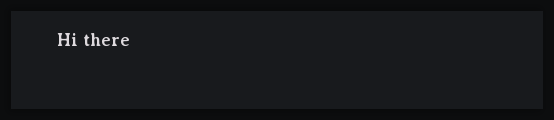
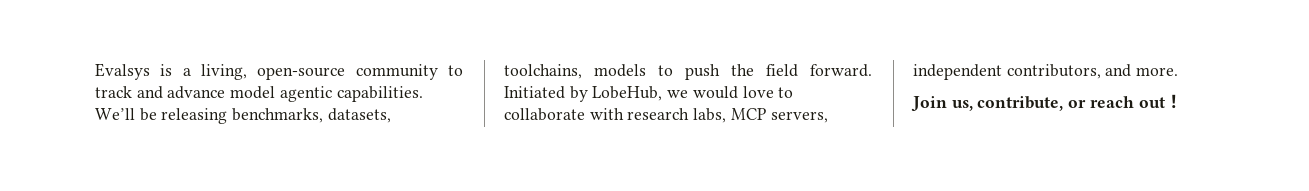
[57,33,130,46] Hi there -> [95,63,463,80] [95,86,423,102] [95,108,391,124] [504,64,872,80] [504,86,794,102] [504,108,828,123] [913,64,1179,80] [911,94,1183,112] Evalsys is a living, open-source community to track and advance model agentic capabilities. We’ll be releasing benchmarks, datasets, toolchains, models to push the field forward. Initiated by LobeHub, we would love to collaborate with research labs, MCP servers, independent contributors, and more. // Join us, contribute, or reach out！

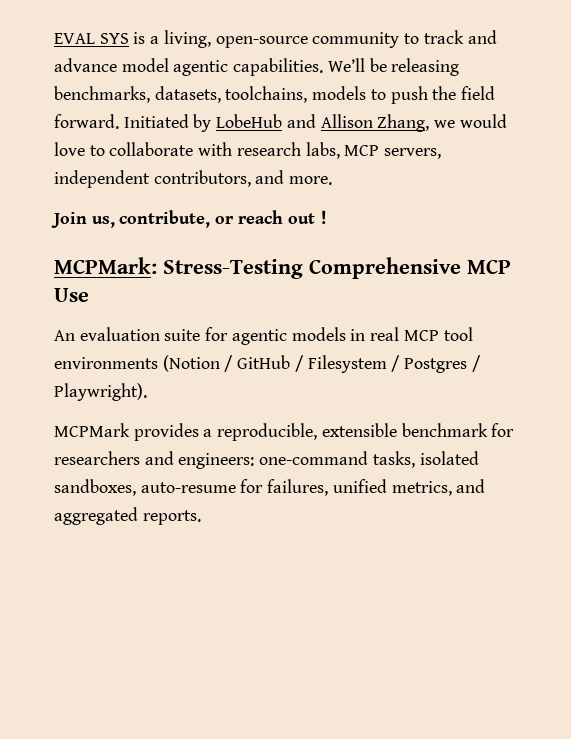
[95,63,150,80] Evalsys -> [54,33,129,44] EVAL SYS
[592,86,663,101] LobeHub, -> [216,114,430,132] LobeHub and Allison Zhang,
(1183, 101) none -> [54,257,511,279] [54,288,89,302] [54,327,473,345] [54,355,481,373] [54,383,147,401] [54,423,515,441] [54,451,479,469] [54,479,486,496] [54,507,201,525] // MCPMark: Stress-Testing Comprehensive MCP Use // An evaluation suite for agentic models in real MCP tool environments (Notion / GitHub / Filesystem / Postgres / Playwright). // MCPMark provides a reproducible, extensible benchmark for researchers and engineers: one-command tasks, isolated sandboxes, auto-resume for failures, unified metrics, and aggregated reports.

